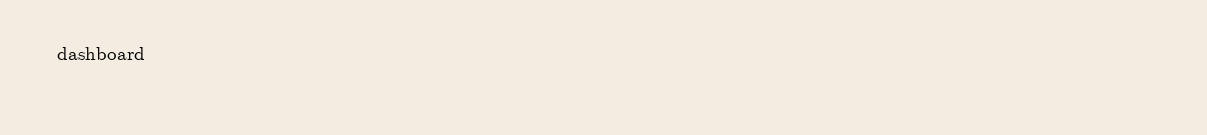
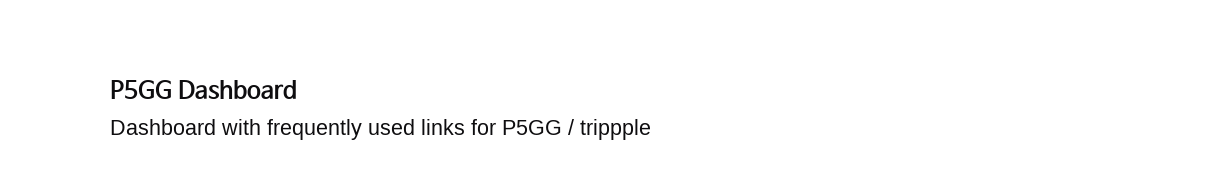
[57,47,145,60] dashboard -> [110,80,298,100] [110,119,651,140] P5GG Dashboard // Dashboard with frequently used links for P5GG / trippple

